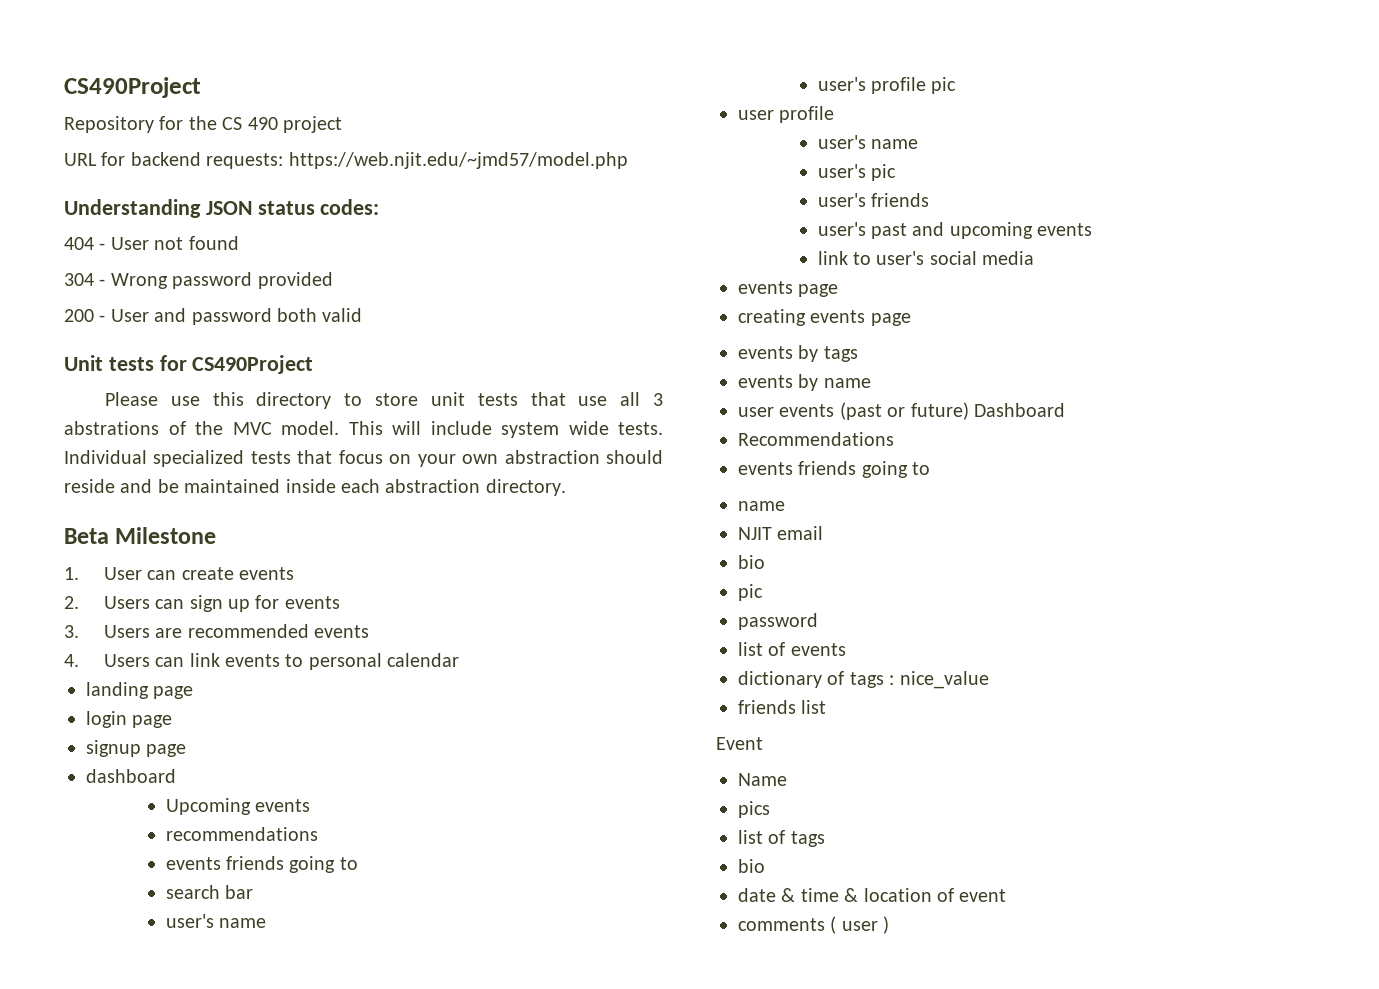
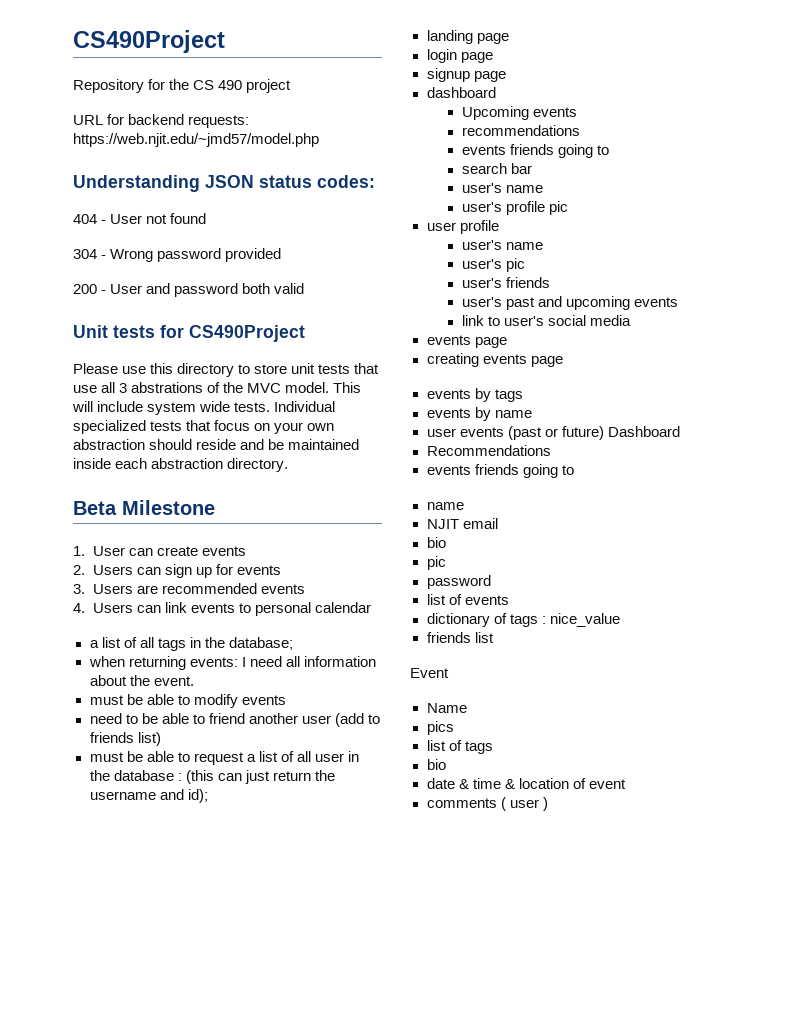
(460, 660) none -> [89,637,293,651] [88,656,376,670] [89,675,194,686] [89,694,286,708] [89,713,380,727] [89,732,161,746] [89,751,360,765] [89,770,335,784] [89,789,208,803] // a list of all tags in the database; // when returning events: I need all information about the event. // must be able to modify events // need to be able to friend another user (add to friends list) // must be able to request a list of all user in the database : (this can just return the username and id);

